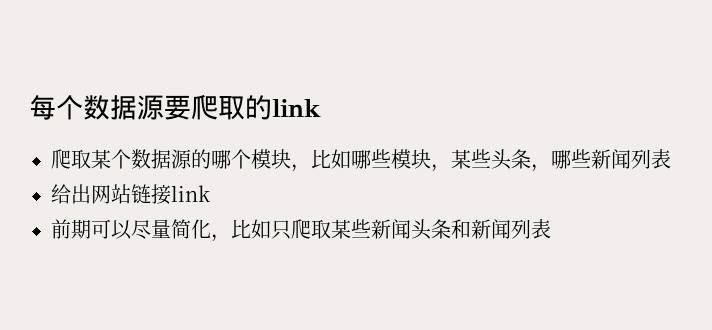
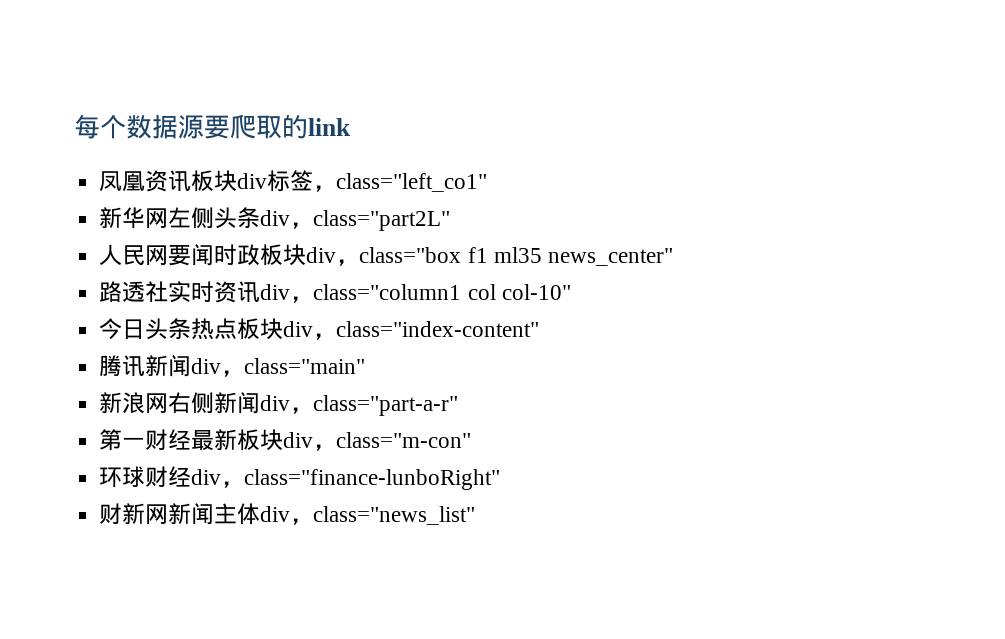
[51,149,671,172] [51,184,211,205] [51,219,551,242] 爬取某个数据源的哪个模块，比如哪些模块，某些头条，哪些新闻列表 // 给出网站链接link // 前期可以尽量简化，比如只爬取某些新闻头条和新闻列表 -> [99,170,488,192] [99,207,451,231] [99,244,673,266] [99,281,571,303] [99,318,540,340] [99,355,366,377] [99,392,459,416] [99,429,472,451] [99,466,501,490] [99,503,476,525] 凤凰资讯板块div标签，class="left_co1" // 新华网左侧头条div，class="part2L" // 人民网要闻时政板块div，class="box f1 ml35 news_center" // 路透社实时资讯div，class="column1 col col-10" // 今日头条热点板块div，class="index-content" // 腾讯新闻div，class="main" // 新浪网右侧新闻div，class="part-a-r" // 第一财经最新板块div，class="m-con" // 环球财经div，class="finance-lunboRight" // 财新网新闻主体div，class="news_list"

